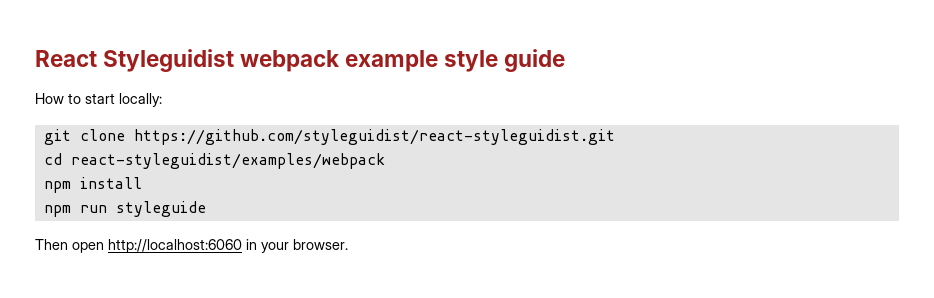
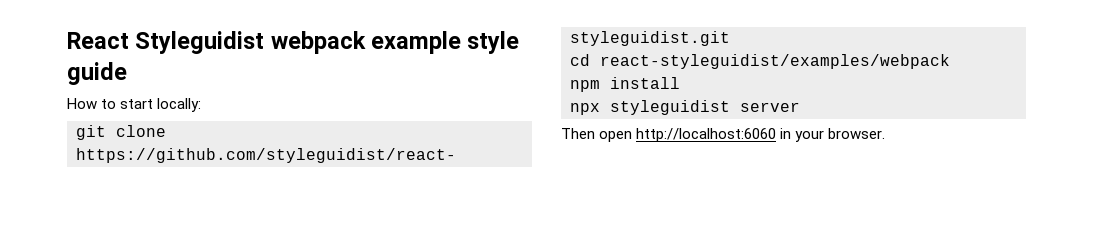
[43,201,206,217] npm run styleguide -> [570,100,800,115] npx styleguidist server

